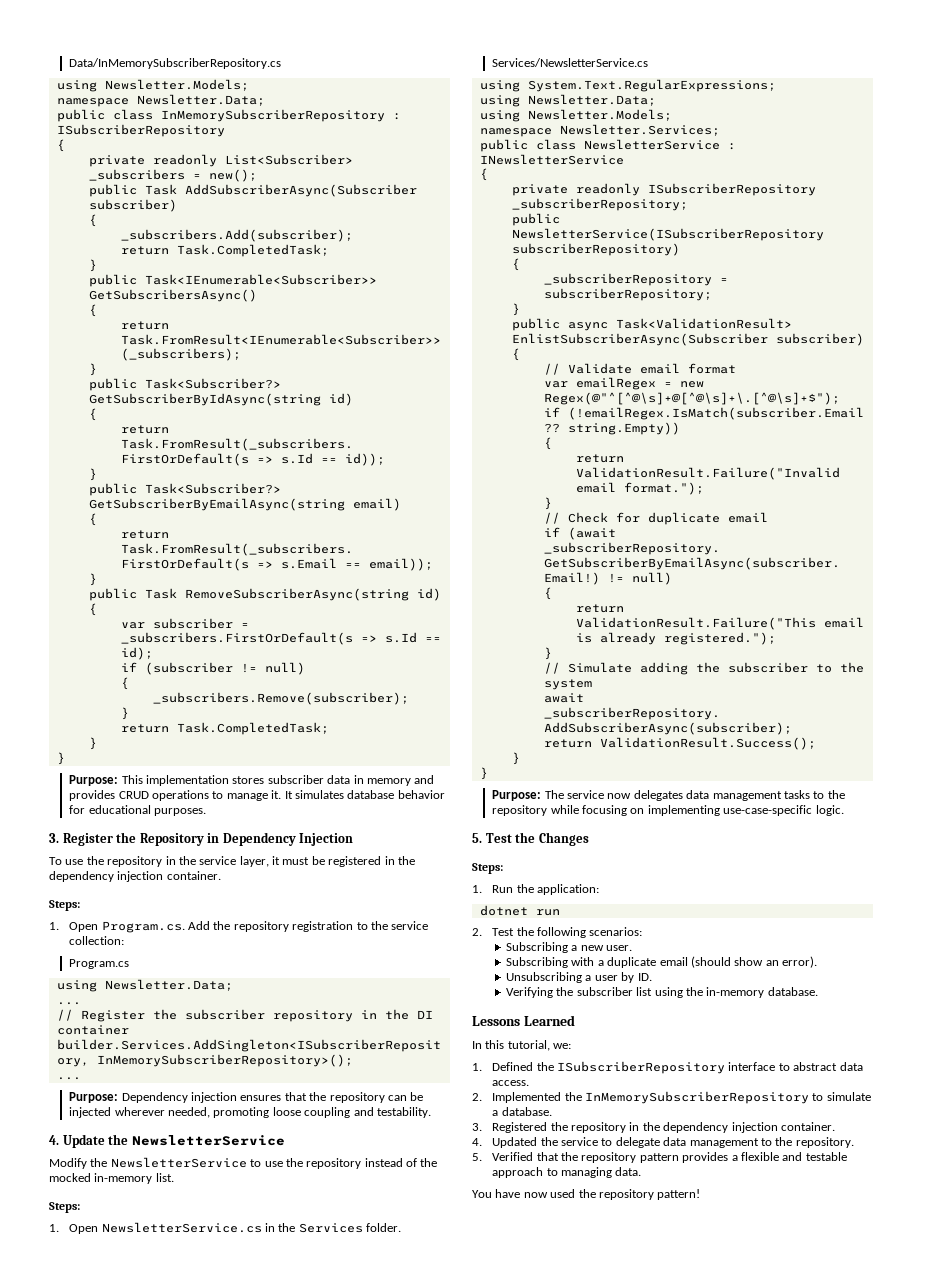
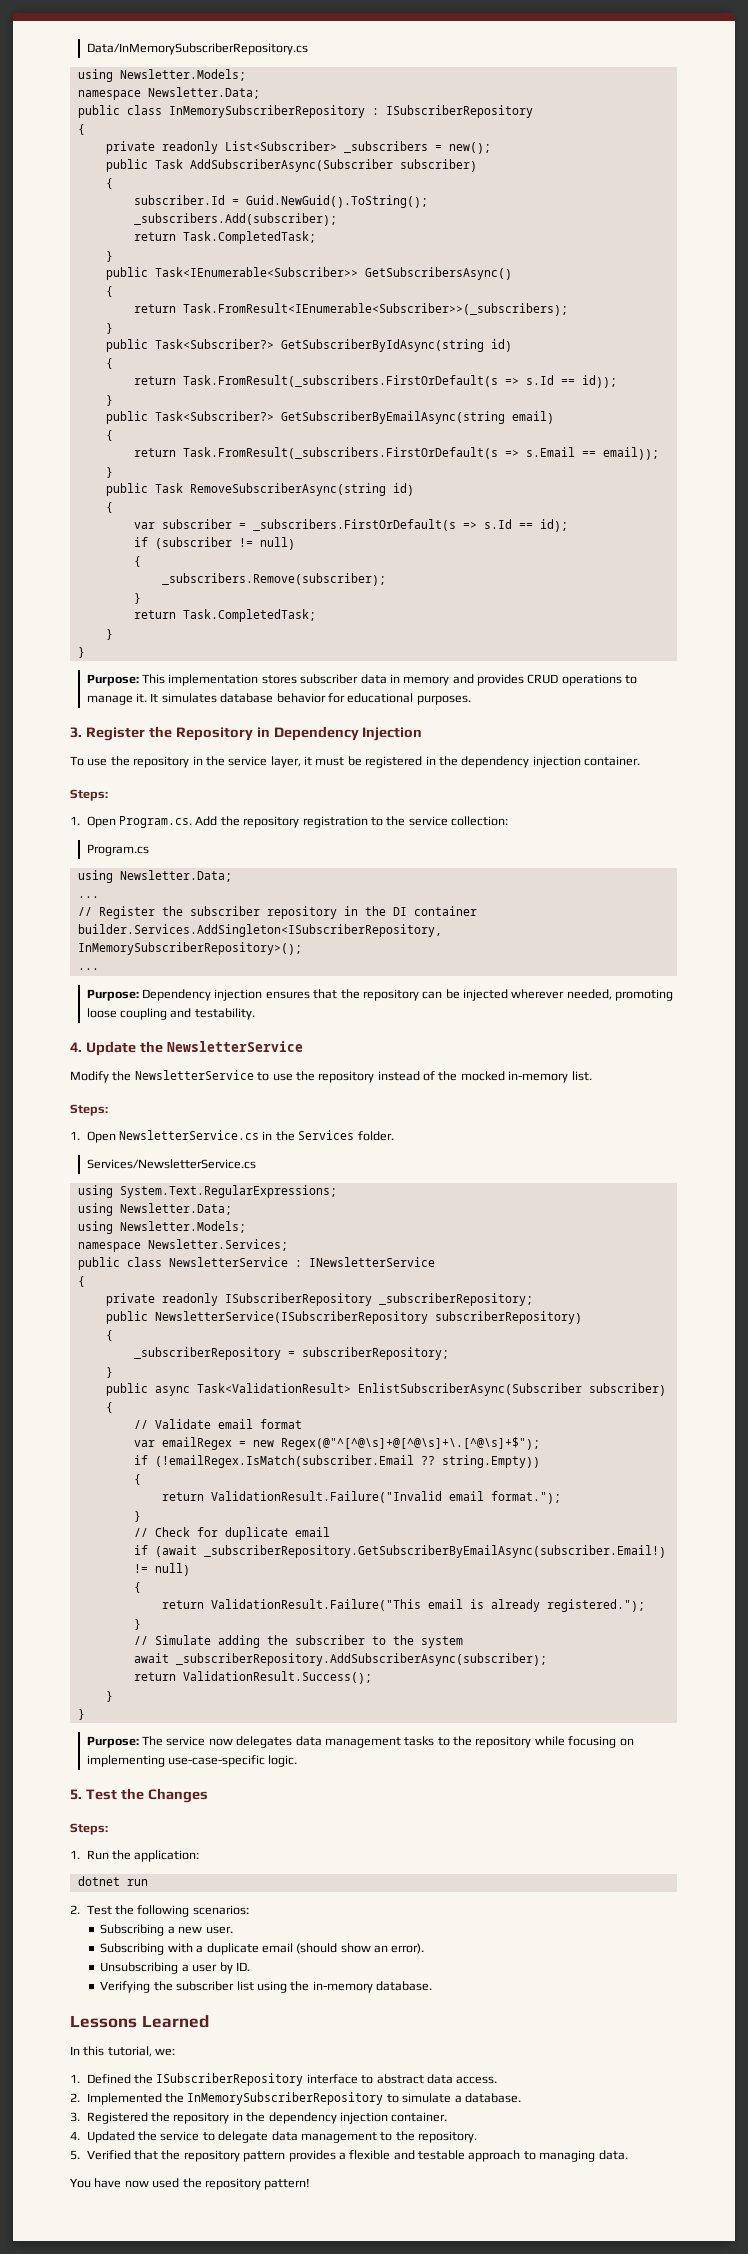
(97, 220) none -> [133,195,428,208] // subscriber.Id = Guid.NewGuid().ToString();

